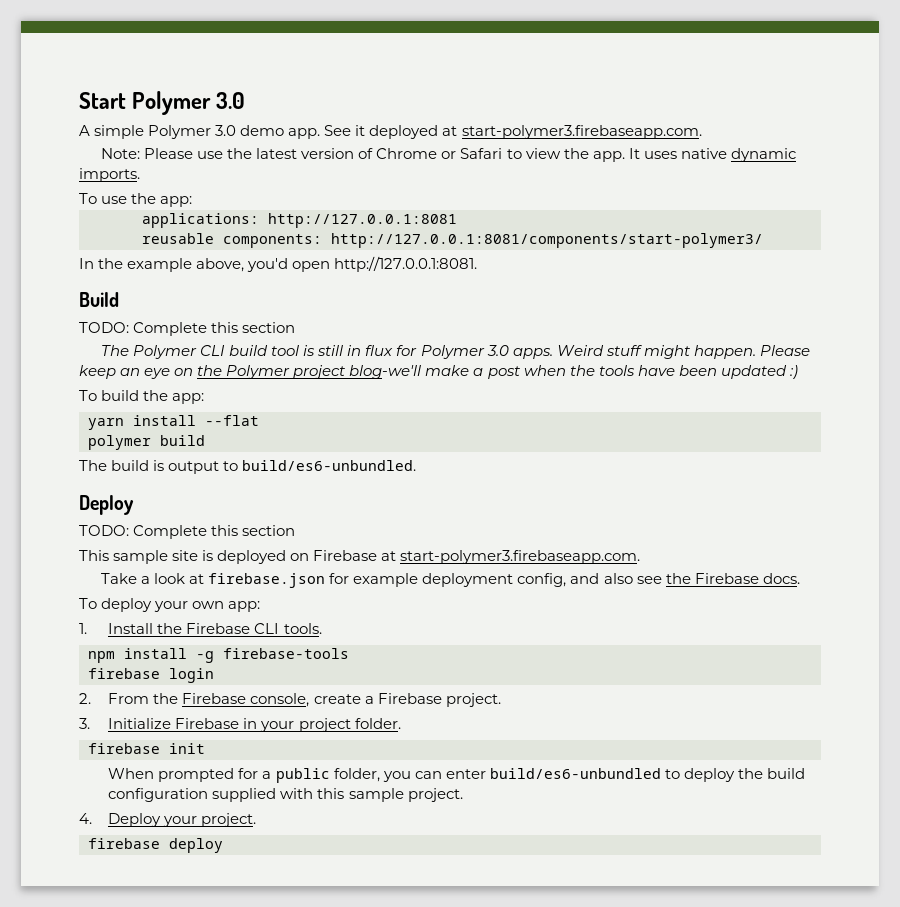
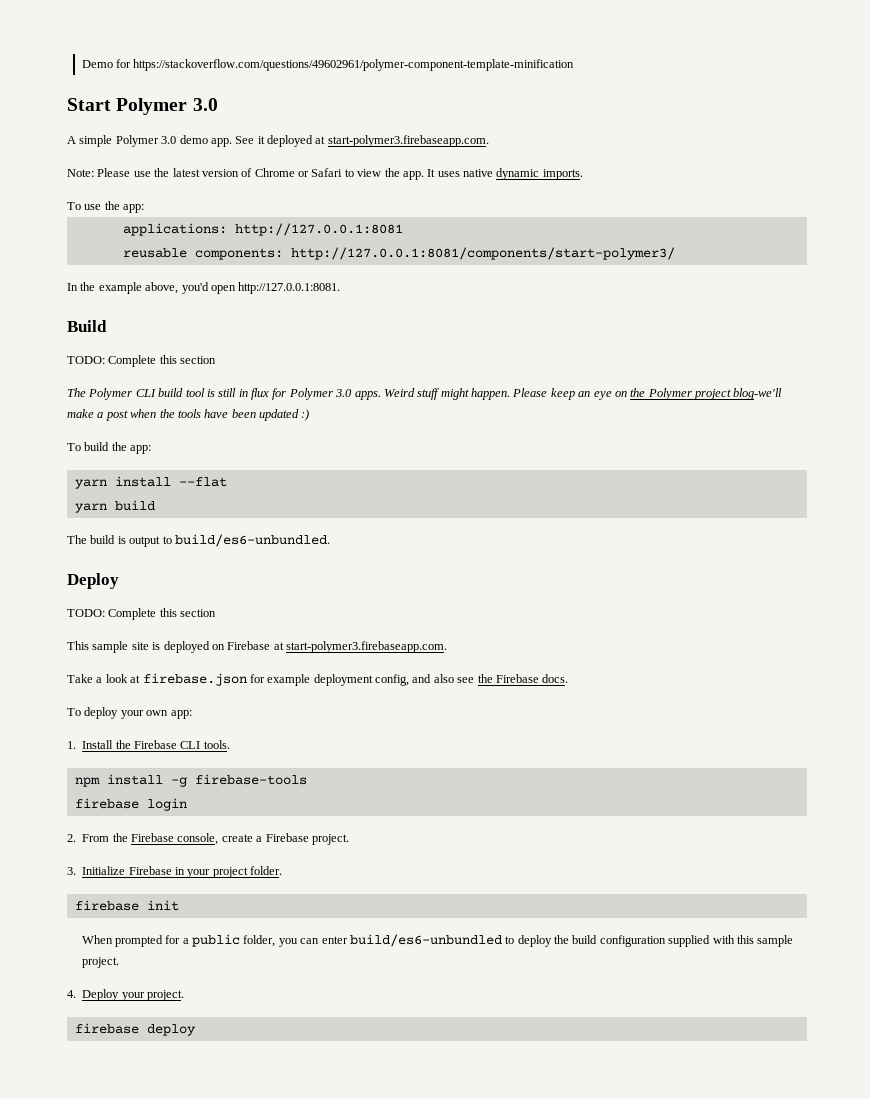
(79, 100) none -> [81,59,575,71] Demo for https://stackoverflow.com/questions/49602961/polymer-component-template-minification //
[88,435,151,450] polymer -> [74,503,107,513] yarn

